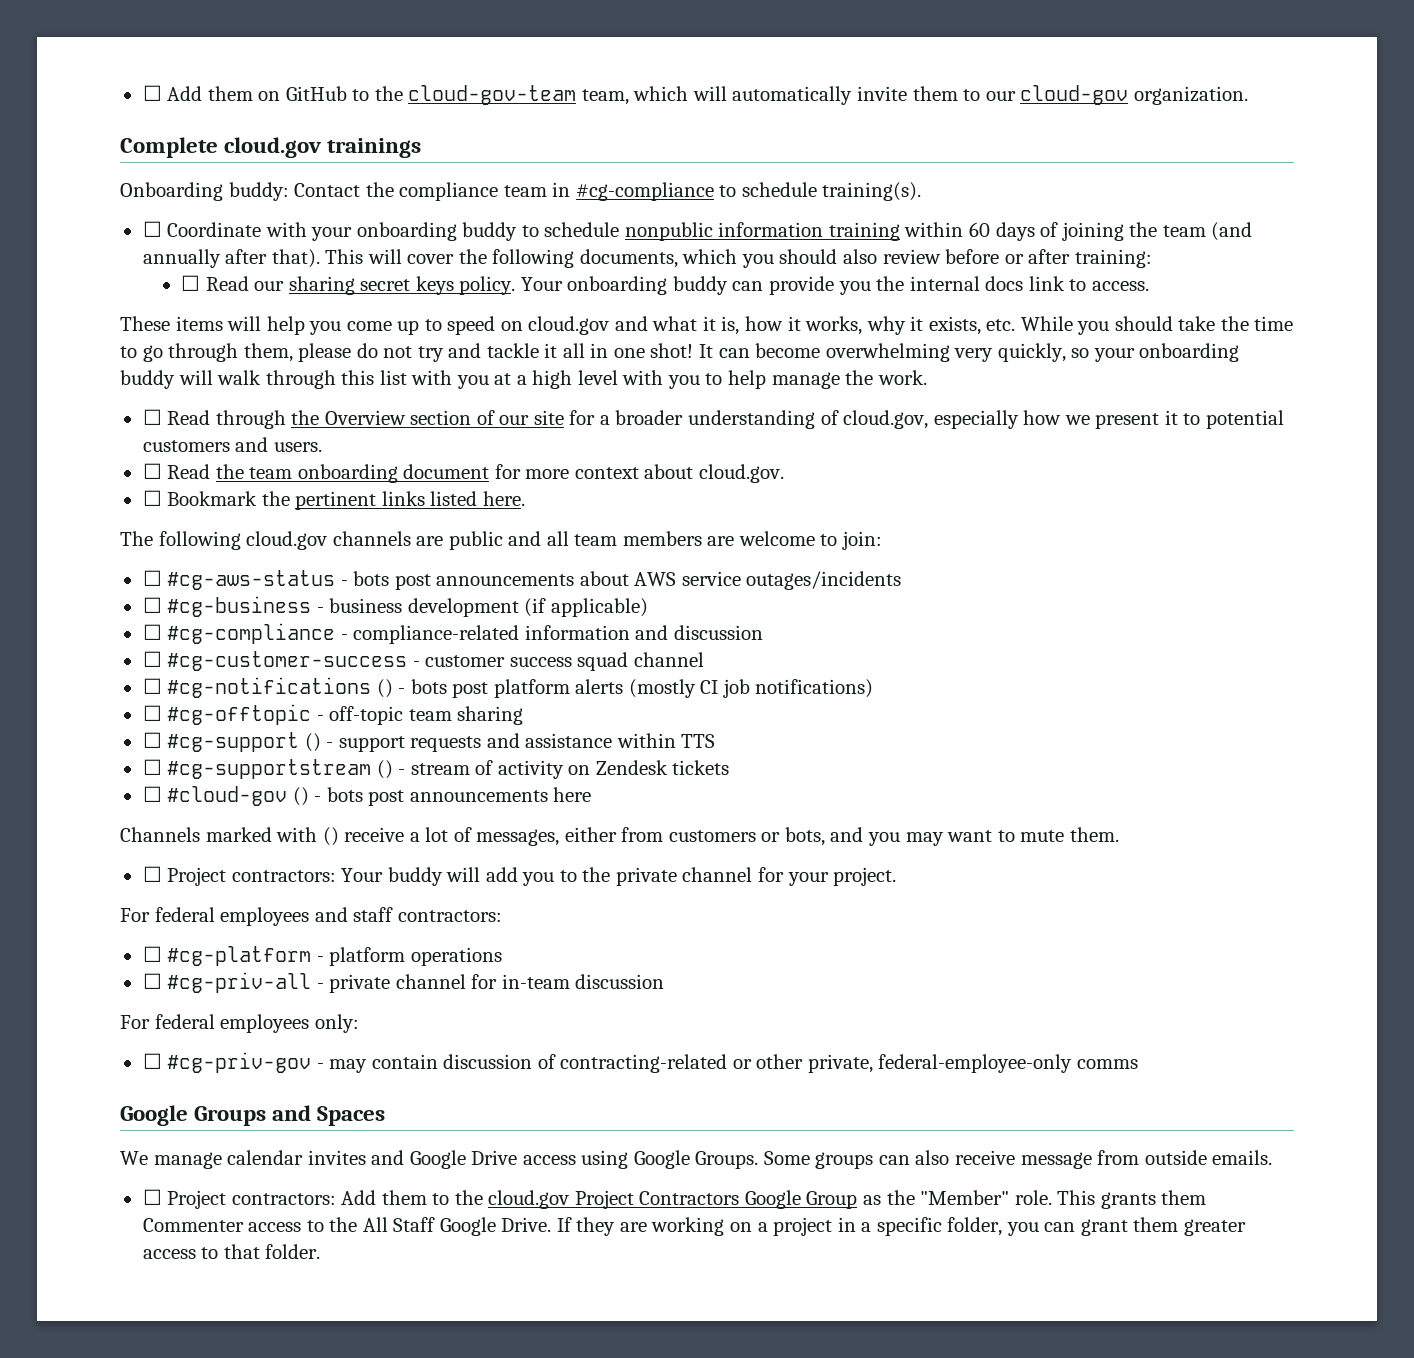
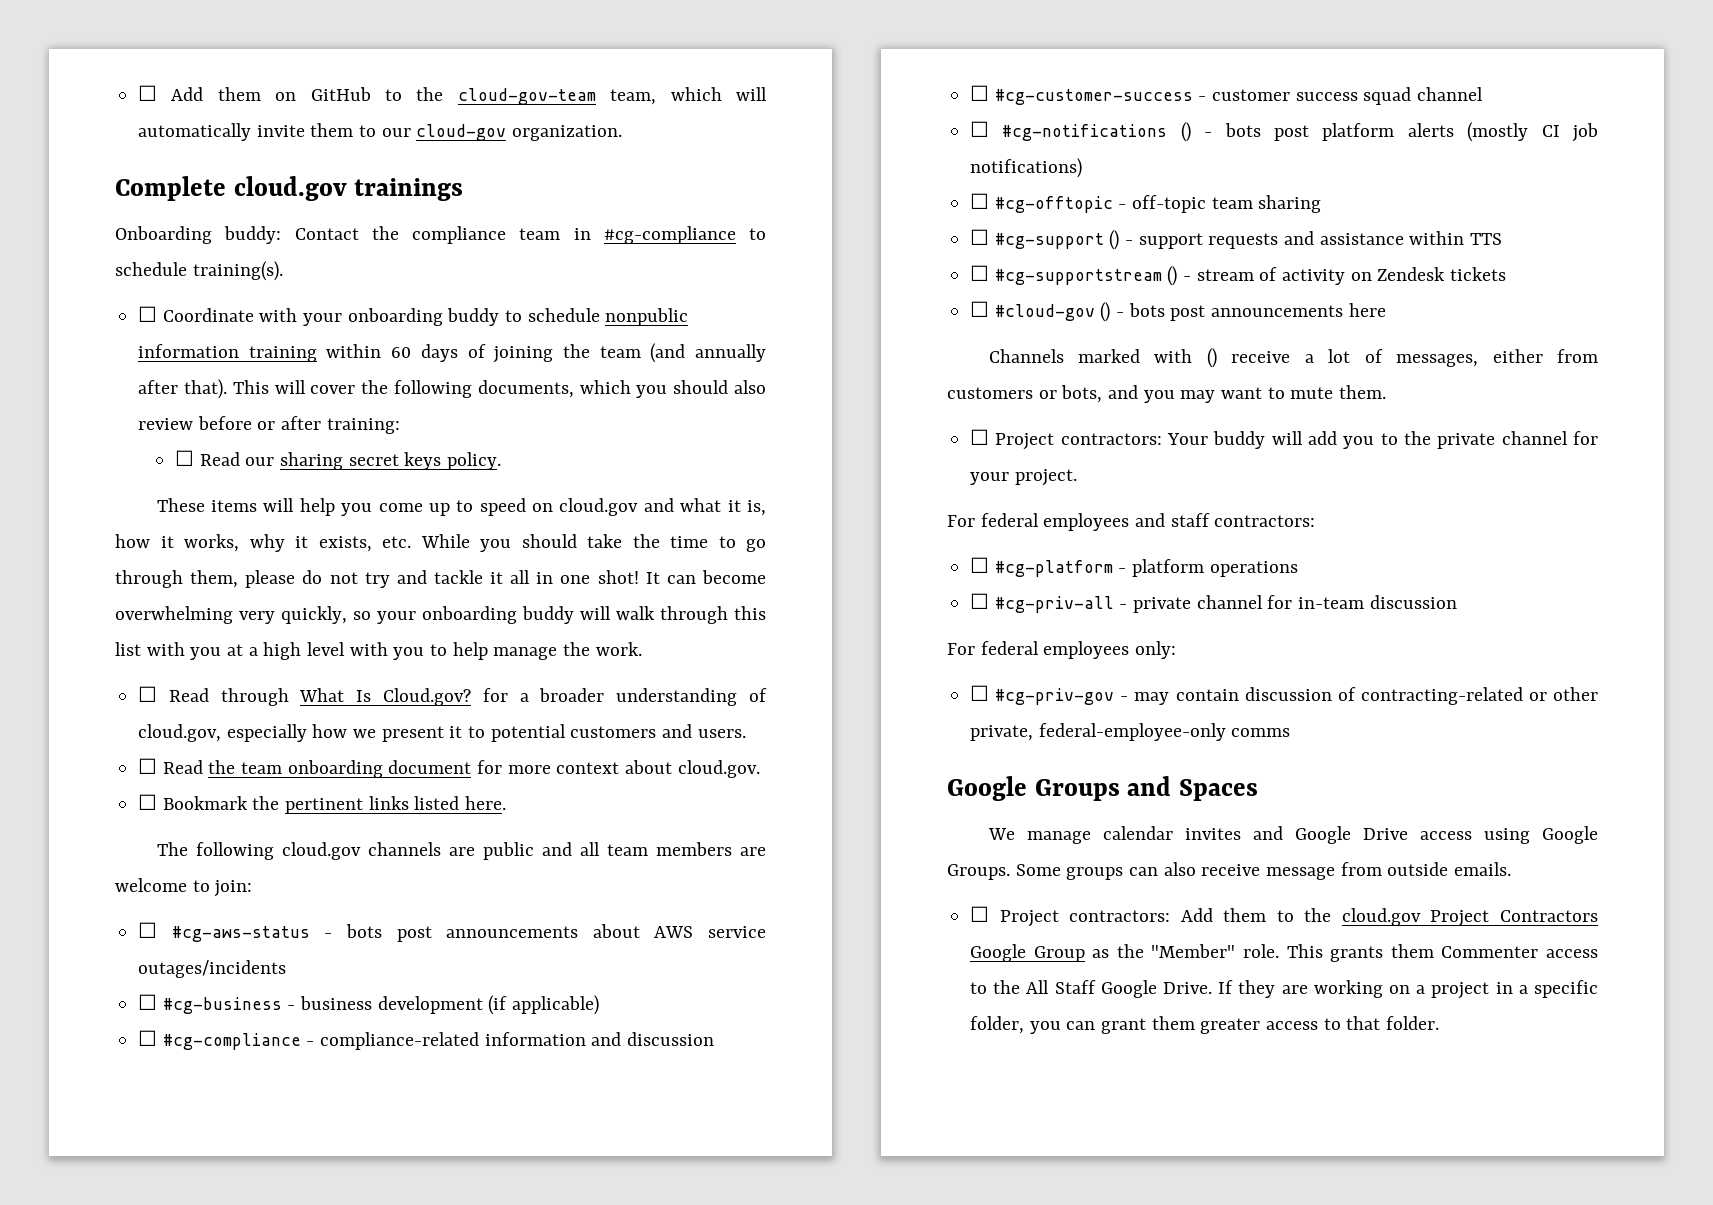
[520,276,1149,295] Your onboarding buddy can provide you the internal docs link to access. -> (502, 461) none
[291,410,564,425] the Overview section of our site -> [299,688,472,706] What Is Cloud.gov?

